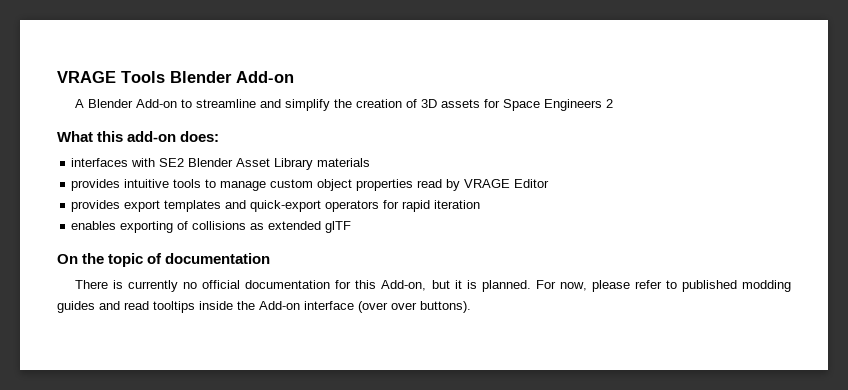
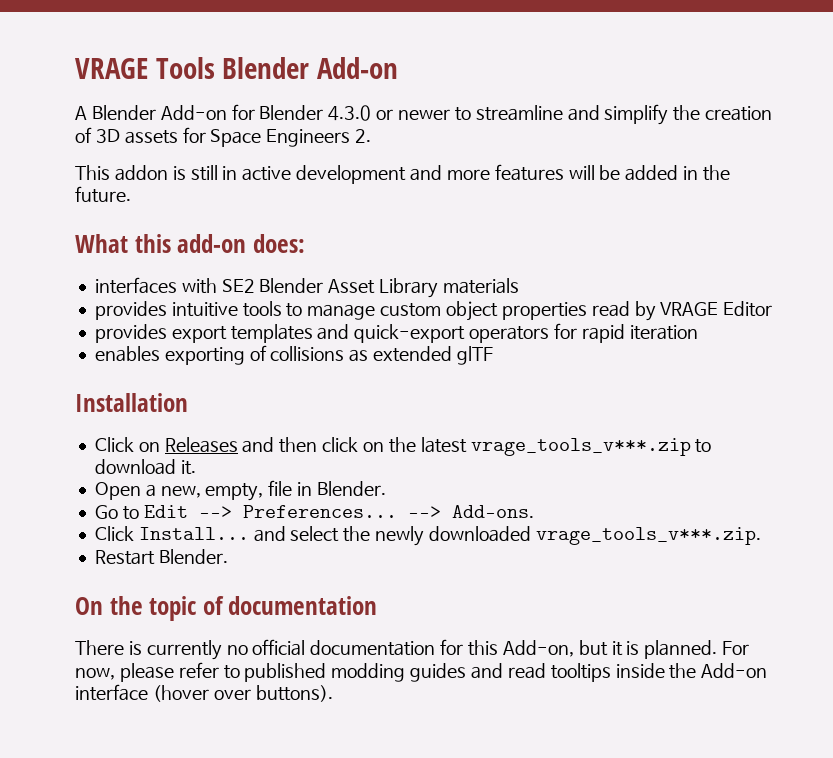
(178, 103) none -> [231,104,451,121] for Blender 4.3.0 or newer
[606,99,614,108] 2 -> [355,129,372,143] [75,164,731,184] [75,186,131,203] 2. // This addon is still in active development and more features will be added in the future.
(352, 227) none -> [75,393,188,412] [94,437,712,456] [94,459,196,475] [94,480,386,501] [94,505,534,520] [94,526,761,546] [94,549,228,565] // Installation // Click on Releases and then click on the latest vrage_tools_v***.zip to download it. // Open a new, empty, file in Blender. // Go to Edit --> Preferences... --> Add-ons. // Click Install... and select the newly downloaded vrage_tools_v***.zip. // Restart Blender.
[358,301,388,313] (over -> [152,685,209,702] (hover

